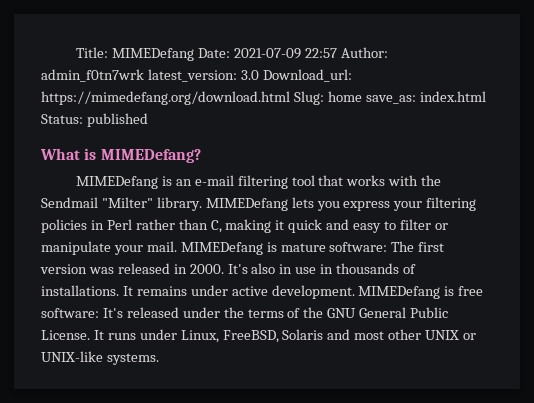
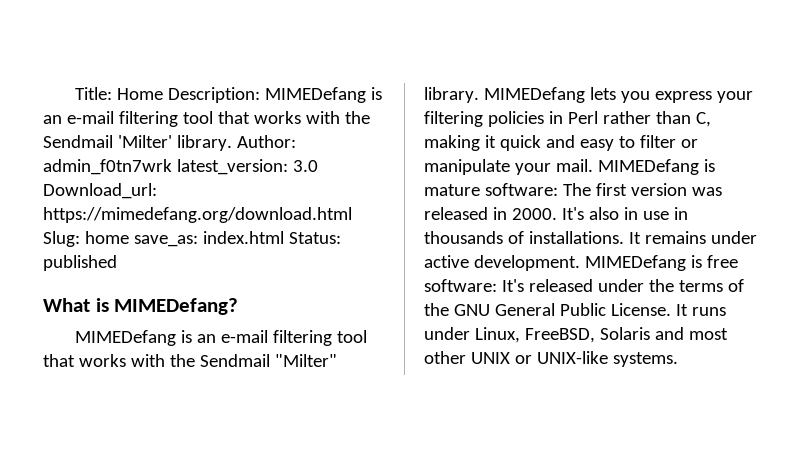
[111,48,337,61] MIMEDefang Date: 2021-07-09 22:57 -> [117,87,383,103] [43,111,370,127] [43,135,232,151] Home Description: MIMEDefang is an e-mail filtering tool that works with the Sendmail 'Milter' library.

